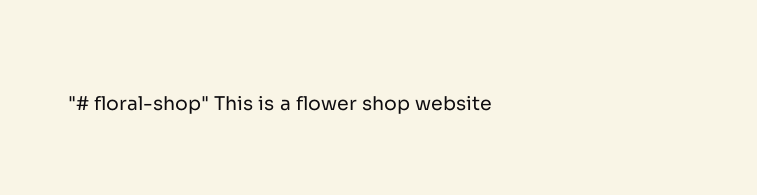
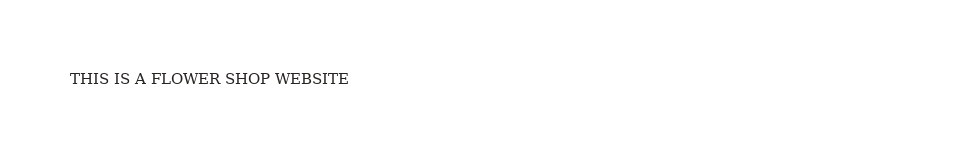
[68,95,492,114] "# floral-shop" This is a flower shop website -> [70,73,349,84] THIS IS A FLOWER SHOP WEBSITE

